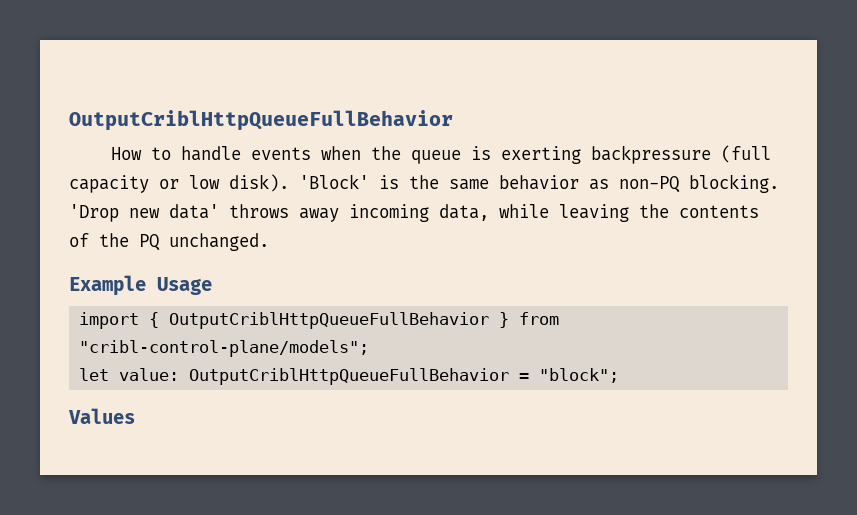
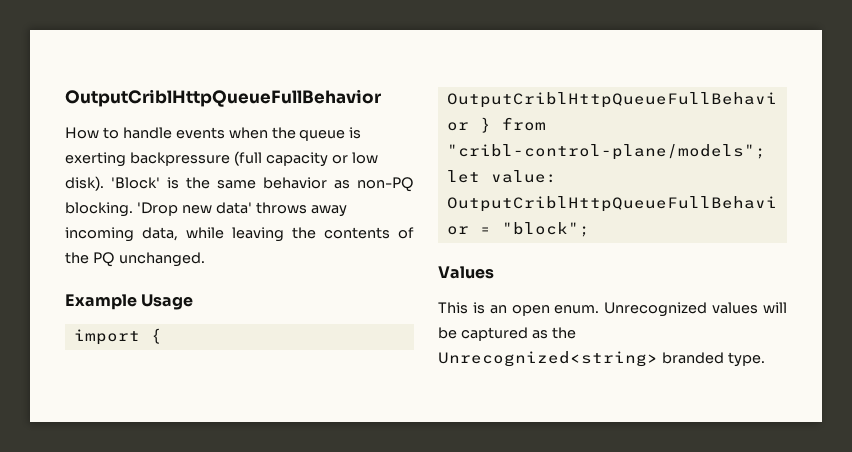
(135, 416) none -> [438,302,788,317] [438,327,576,341] [438,351,765,367] // This is an open enum. Unrecognized values will be captured as the Unrecognized<string> branded type.

